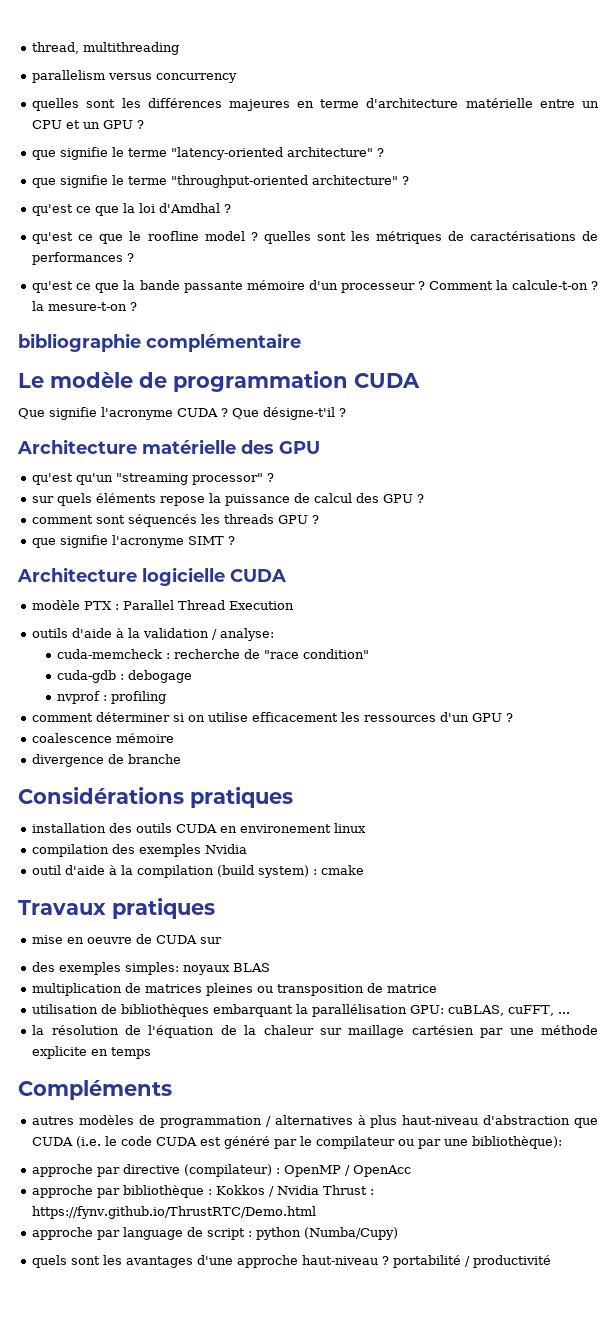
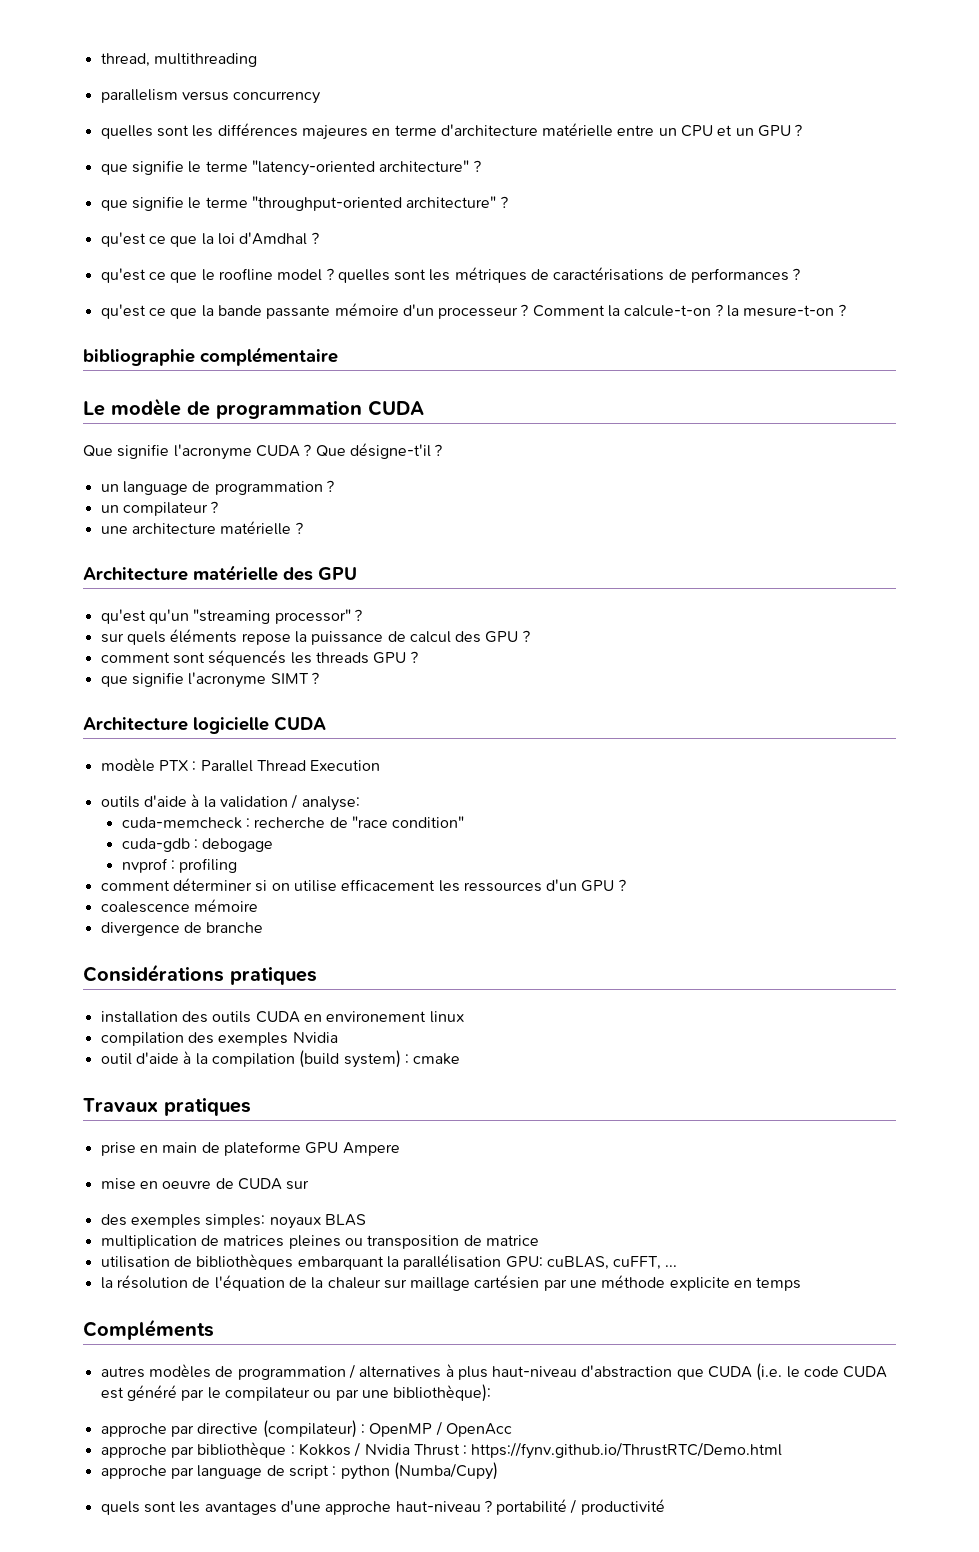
(346, 412) none -> [100,480,334,495] [100,501,219,516] [100,521,303,535] // un language de programmation ? // un compilateur ? // une architecture matérielle ?
(215, 908) none -> [100,1141,400,1156] // prise en main de plateforme GPU Ampere

